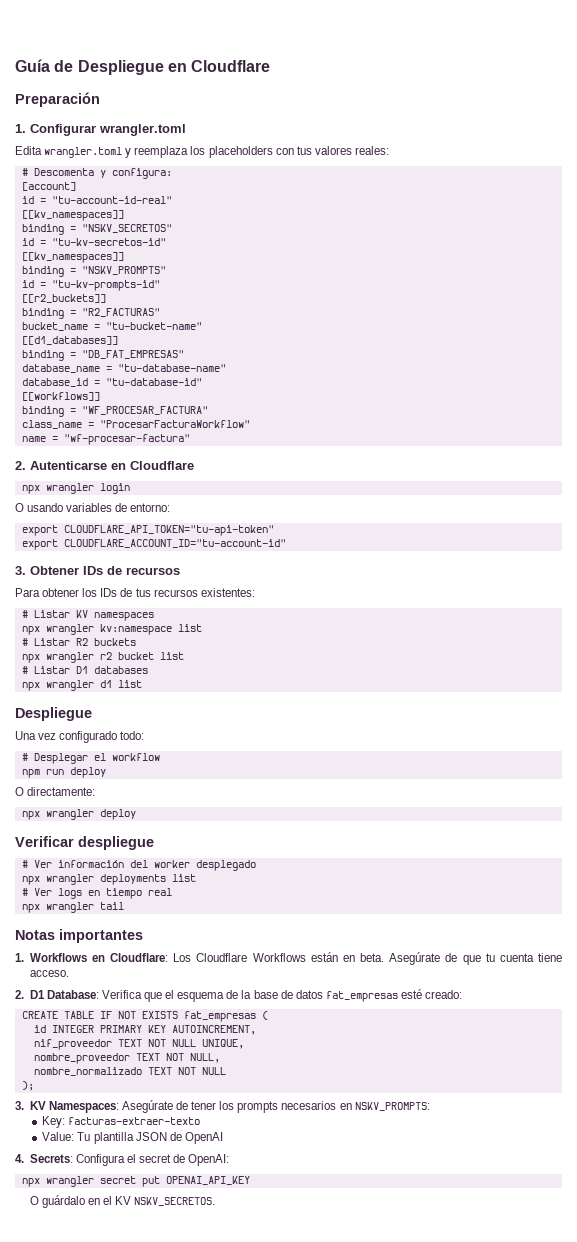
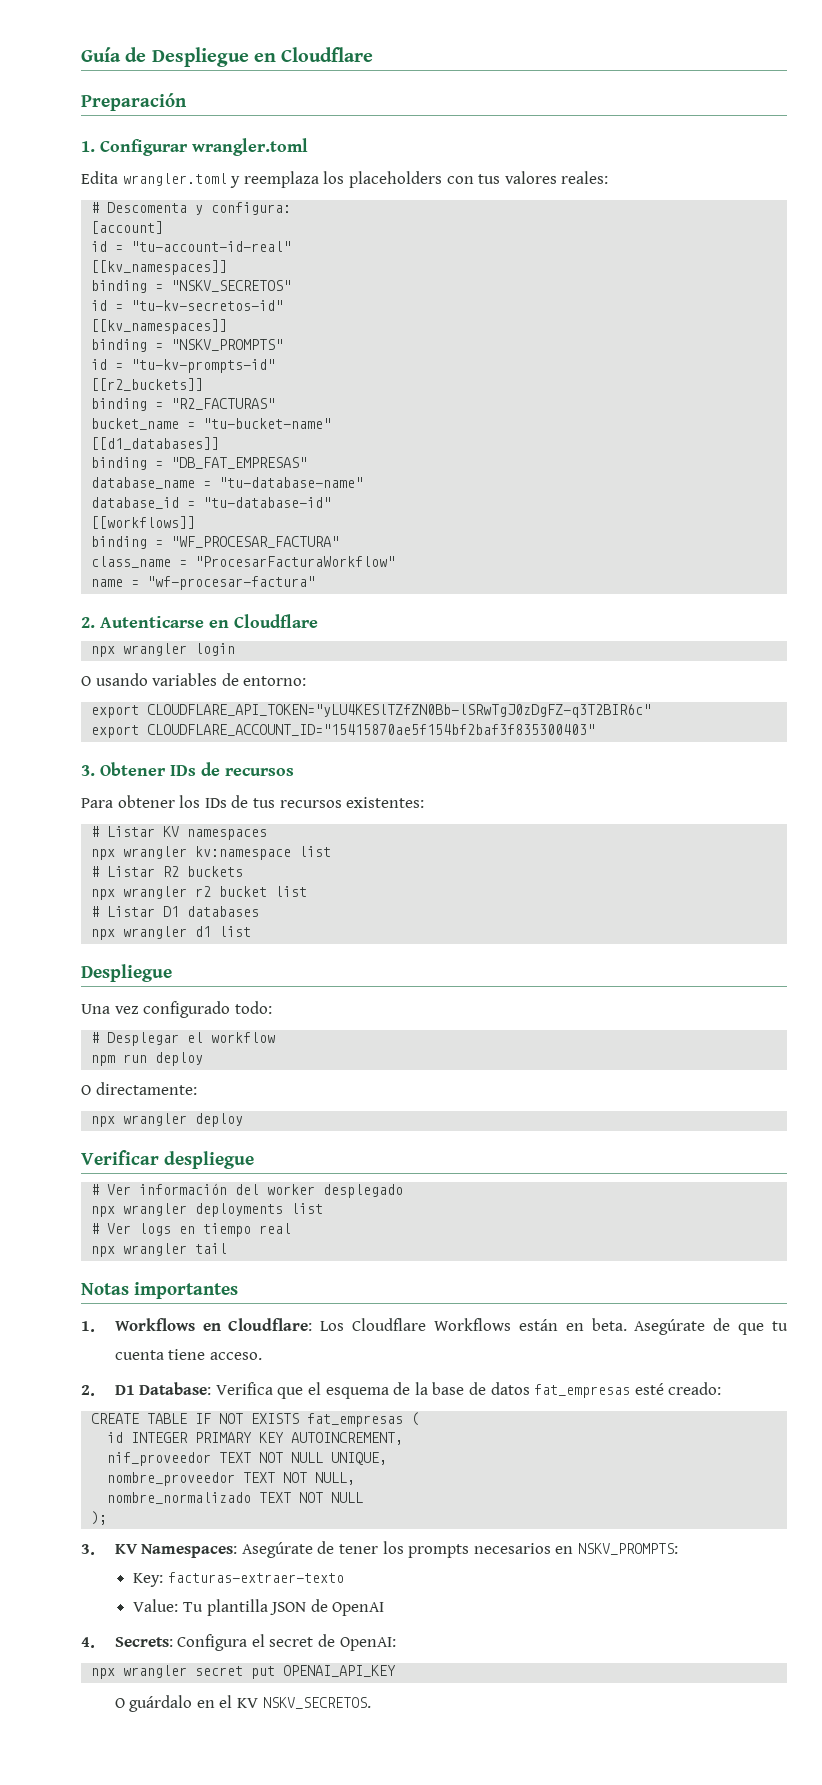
[63,525,274,536] [21,539,286,550] CLOUDFLARE_API_TOKEN="tu-api-token" // export CLOUDFLARE_ACCOUNT_ID="tu-account-id" -> [147,704,652,718] [91,724,596,738] CLOUDFLARE_API_TOKEN="yLU4KESlTZfZN0Bb-lSRwTgJ0zDgFZ-q3T2BIR6c" // export CLOUDFLARE_ACCOUNT_ID="15415870ae5f154bf2baf3f835300403"

